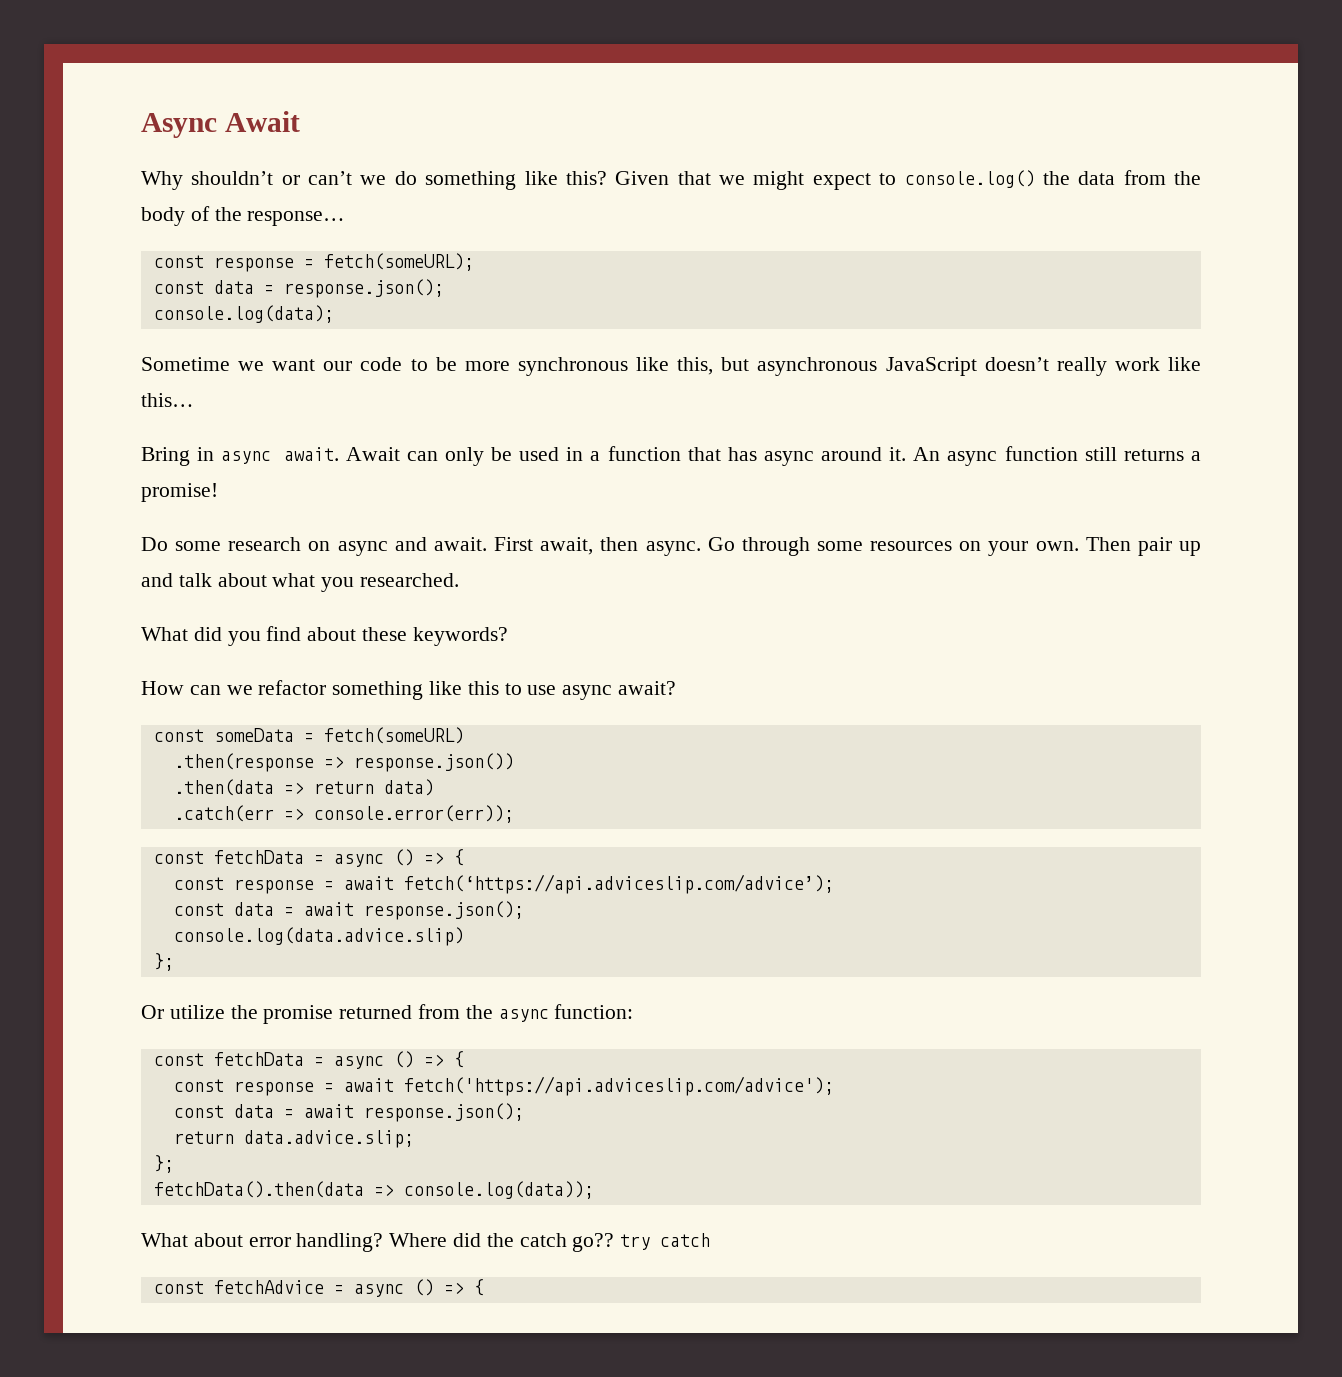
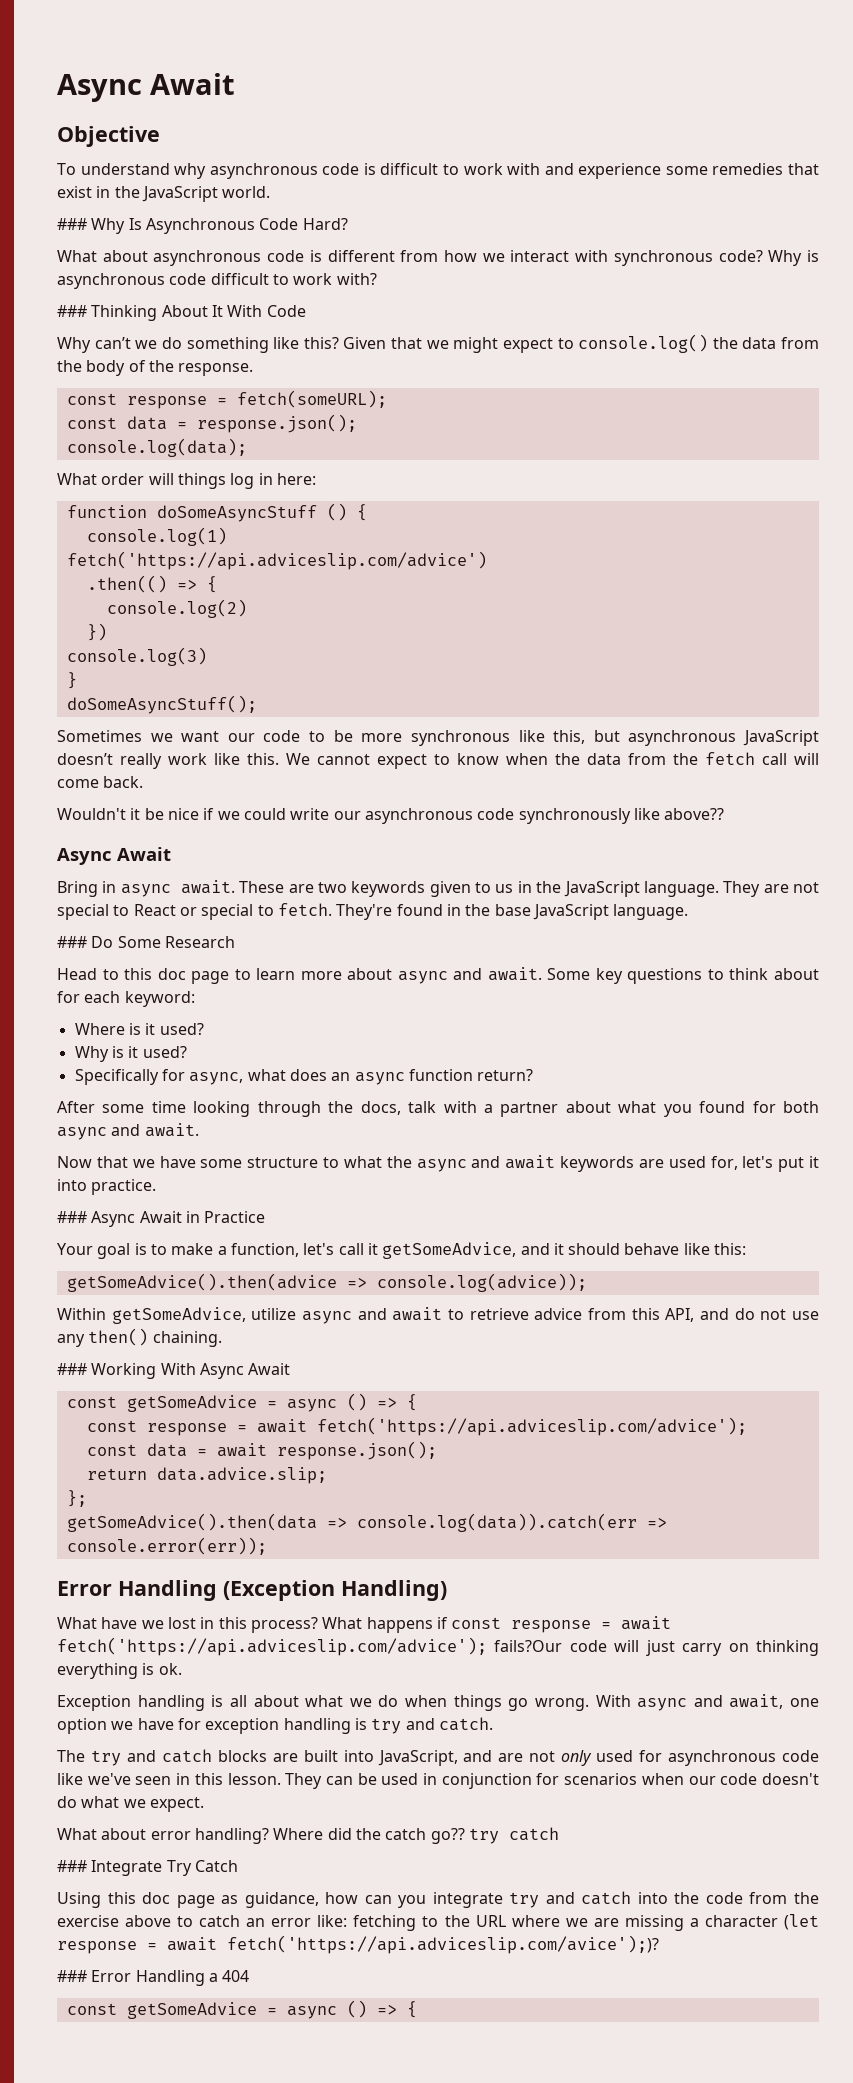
[141,111,300,138] [141,171,300,190] Async Await // Why shouldn’t or -> [57,73,235,102] [57,126,160,147] [57,163,819,179] [57,186,271,202] [57,218,348,234] [57,250,819,266] [57,273,377,289] [57,305,306,321] [57,337,91,353] Async Await // Objective // To understand why asynchronous code is difficult to work with and experience some remedies that exist in the JavaScript world. // ### Why Is Asynchronous Code Hard? // What about asynchronous code is different from how we interact with synchronous code? Why is asynchronous code difficult to work with? // ### Thinking About It With Code // Why
[247,211,346,226] response… -> [178,363,254,376] response.
[141,357,230,371] Sometime -> [57,473,316,489] [66,503,367,522] [86,527,227,546] [66,551,487,570] [86,575,217,593] [106,599,247,618] [86,623,107,641] [66,647,207,666] [66,672,77,689] [66,695,257,714] [57,730,142,742] What order will things log in here: // function doSomeAsyncStuff () { // console.log(1) // fetch('https://api.adviceslip.com/advice') // .then(() => { // console.log(2) // }) // console.log(3) // } // doSomeAsyncStuff(); // Sometimes
[141,393,194,407] [141,446,1201,466] [141,483,218,502] [141,537,1201,556] [141,573,460,592] [141,626,508,646] [141,680,677,700] [153,727,464,744] [173,753,514,772] [173,779,434,796] [173,805,514,823] [153,849,464,867] [173,874,834,894] [173,901,524,920] [173,927,464,946] [153,953,174,971] [141,1004,634,1024] [153,1052,304,1066] this… // Bring in async await. Await can only be used in a function that has async around it. An async function still returns a promise! // Do some research on async and await. First await, then async. Go through some resources on your own. Then pair up and talk about what you researched. // What did you find about these keywords? // How can we refactor something like this to use async await? // const someData = fetch(someURL) // .then(response => response.json()) // .then(data => return data) // .catch(err => console.error(err)); // const fetchData = async () => { // const response = await fetch(‘https://api.adviceslip.com/advice’); // const data = await response.json(); // console.log(data.advice.slip) // }; // Or utilize the promise returned from the async function: // const fetchData -> [247,752,819,769] [57,776,144,788] [57,808,725,824] [57,847,171,865] [57,880,819,897] [57,903,689,920] [57,936,235,948] [57,967,819,984] [57,991,195,1007] [74,1023,204,1035] [74,1046,187,1062] [74,1069,534,1085] [57,1101,819,1117] [57,1123,199,1140] [57,1155,820,1172] [57,1179,157,1195] [57,1211,266,1227] [57,1242,747,1259] [66,1273,587,1292] [57,1307,819,1324] [57,1328,222,1347] [57,1363,291,1379] [66,1395,257,1412] this. We cannot expect to know when the data from the fetch call will come back. // Wouldn't it be nice if we could write our asynchronous code synchronously like above?? // Async Await // Bring in async await. These are two keywords given to us in the JavaScript language. They are not special to React or special to fetch. They're found in the base JavaScript language. // ### Do Some Research // Head to this doc page to learn more about async and await. Some key questions to think about for each keyword: // Where is it used? // Why is it used? // Specifically for async, what does an async function return? // After some time looking through the docs, talk with a partner about what you found for both async and await. // Now that we have some structure to what the async and await keywords are used for, let's put it into practice. // ### Async Await in Practice // Your goal is to make a function, let's call it getSomeAdvice, and it should behave like this: // getSomeAdvice().then(advice => console.log(advice)); // Within getSomeAdvice, utilize async and await to retrieve advice from this API, and do not use any then() chaining. // ### Working With Async Await // const getSomeAdvice
[153,1181,594,1199] fetchData().then(data => console.log(data)); -> [66,1513,667,1532] [66,1537,267,1555] [57,1580,447,1601] [57,1616,672,1633] [57,1637,820,1656] [57,1663,182,1679] [57,1694,819,1711] [57,1717,493,1734] [57,1749,819,1766] [57,1773,819,1789] [57,1796,204,1812] getSomeAdvice().then(data => console.log(data)).catch(err => console.error(err)); // Error Handling (Exception Handling) // What have we lost in this process? What happens if const response = await fetch('https://api.adviceslip.com/advice'); fails?Our code will just carry on thinking everything is ok. // Exception handling is all about what we do when things go wrong. With async and await, one option we have for exception handling is try and catch. // The try and catch blocks are built into JavaScript, and are not only used for asynchronous code like we've seen in this lesson. They can be used in conjunction for scenarios when our code doesn't do what we expect.
[153,1280,324,1294] // const fetchAdvice -> [57,1860,238,1876] [57,1891,819,1908] [57,1914,819,1931] [57,1935,659,1954] [57,1970,250,1986] [66,2002,257,2019] // ### Integrate Try Catch // Using this doc page as guidance, how can you integrate try and catch into the code from the exercise above to catch an error like: fetching to the URL where we are missing a character (let response = await fetch('https://api.adviceslip.com/avice');)? // ### Error Handling a 404 // const getSomeAdvice

